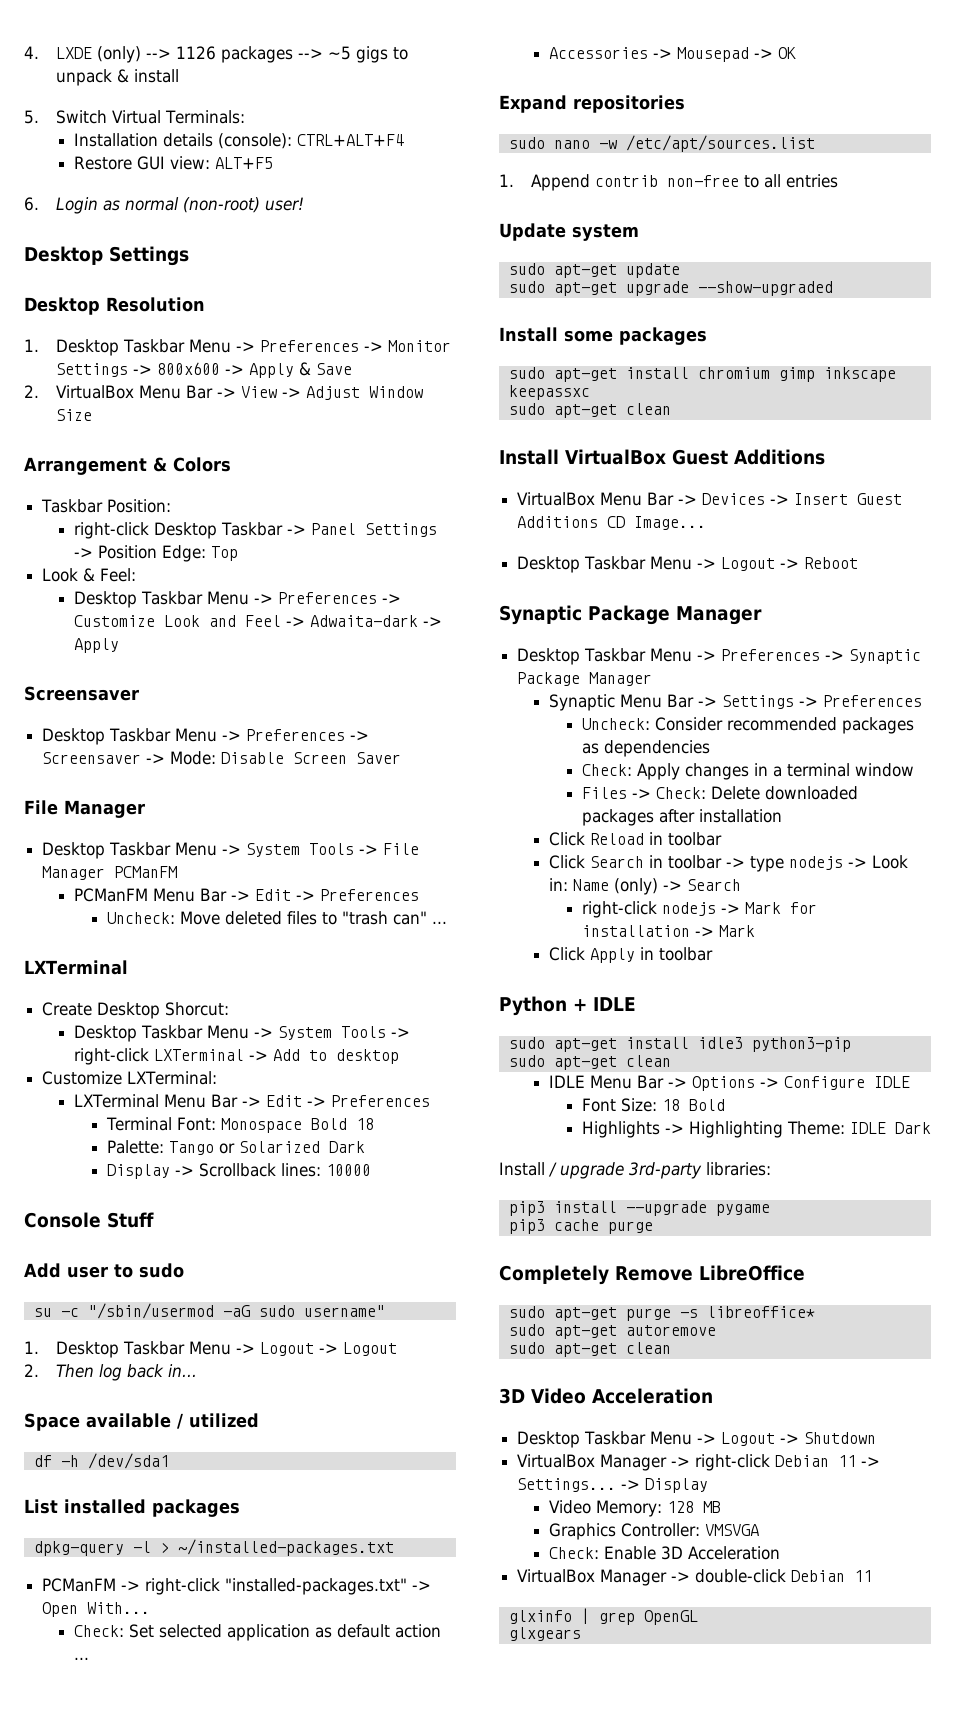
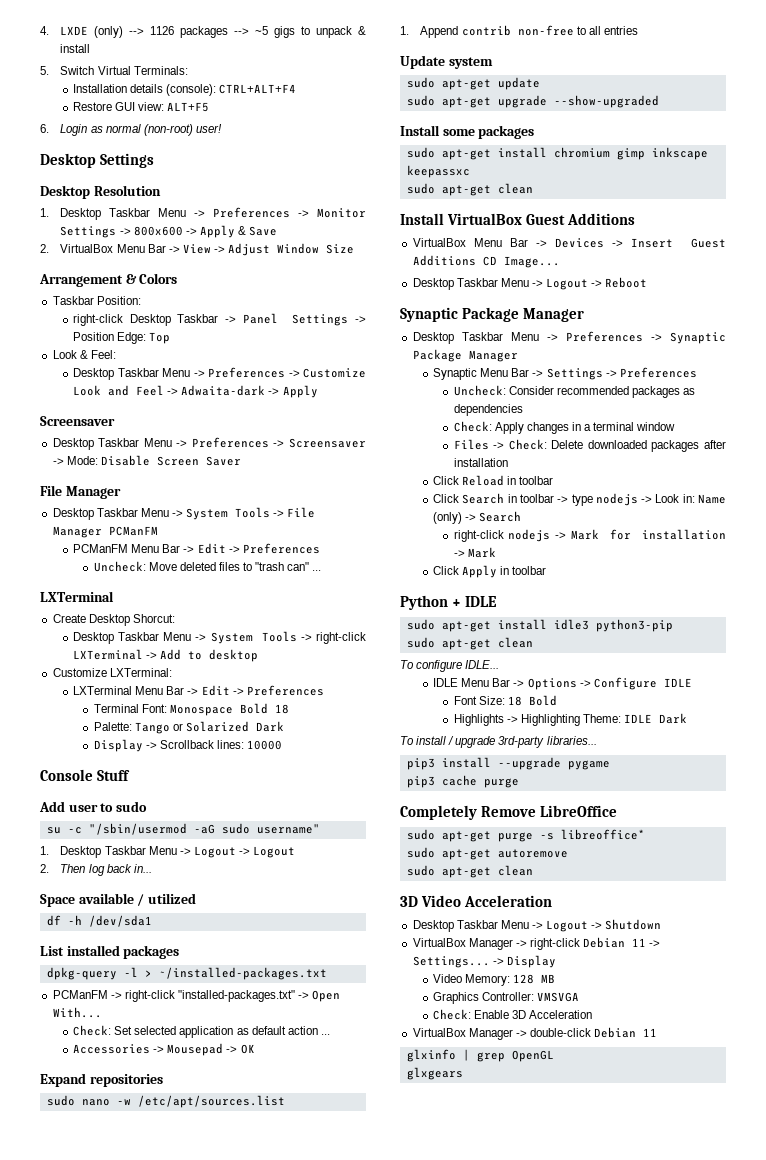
(671, 1061) none -> [400,660,500,672] // To configure IDLE...
[499,1162,545,1176] Install -> [400,736,447,745] To install
[706,1162,771,1176] libraries: -> [546,736,597,745] libraries...

